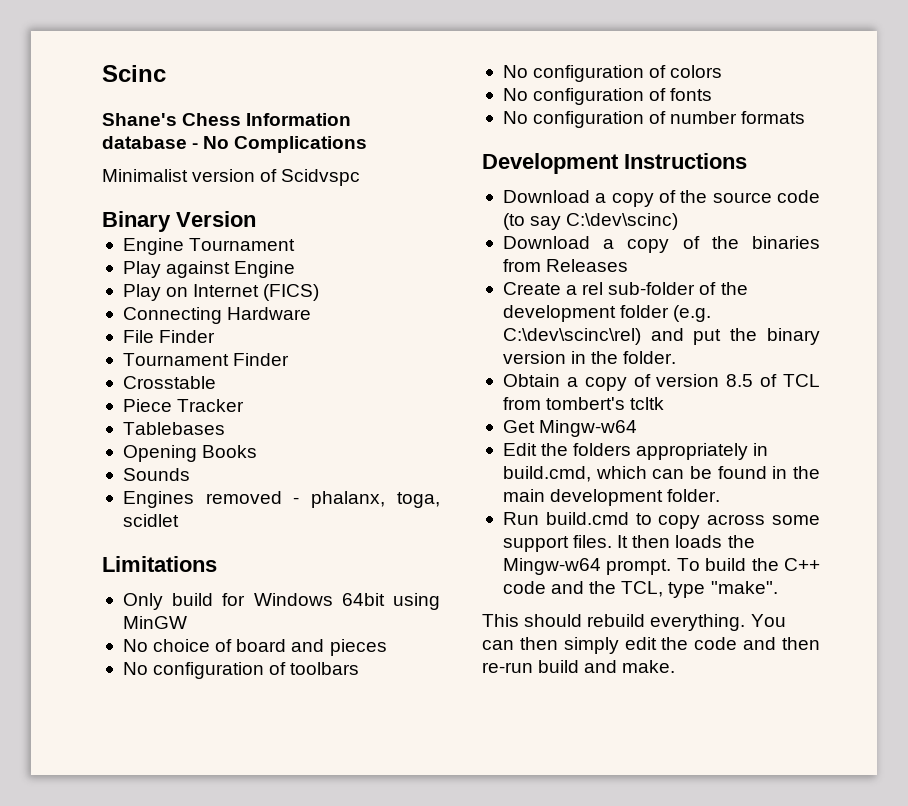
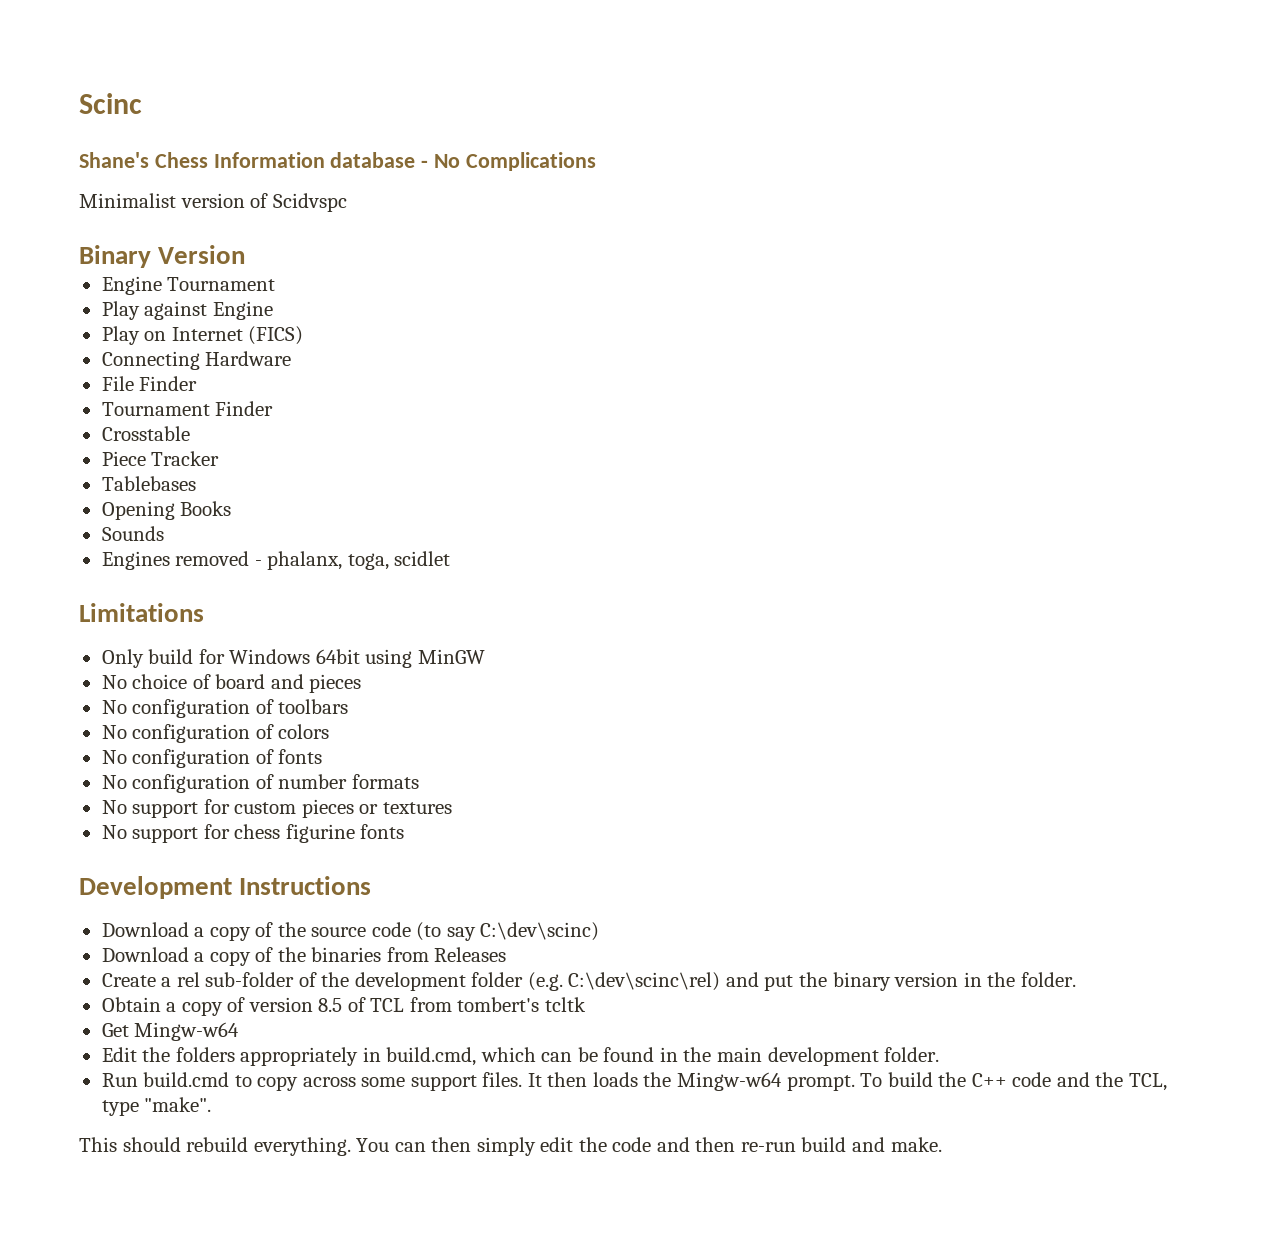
(806, 117) none -> [101,799,452,818] [101,824,405,843] // No support for custom pieces or textures // No support for chess figurine fonts

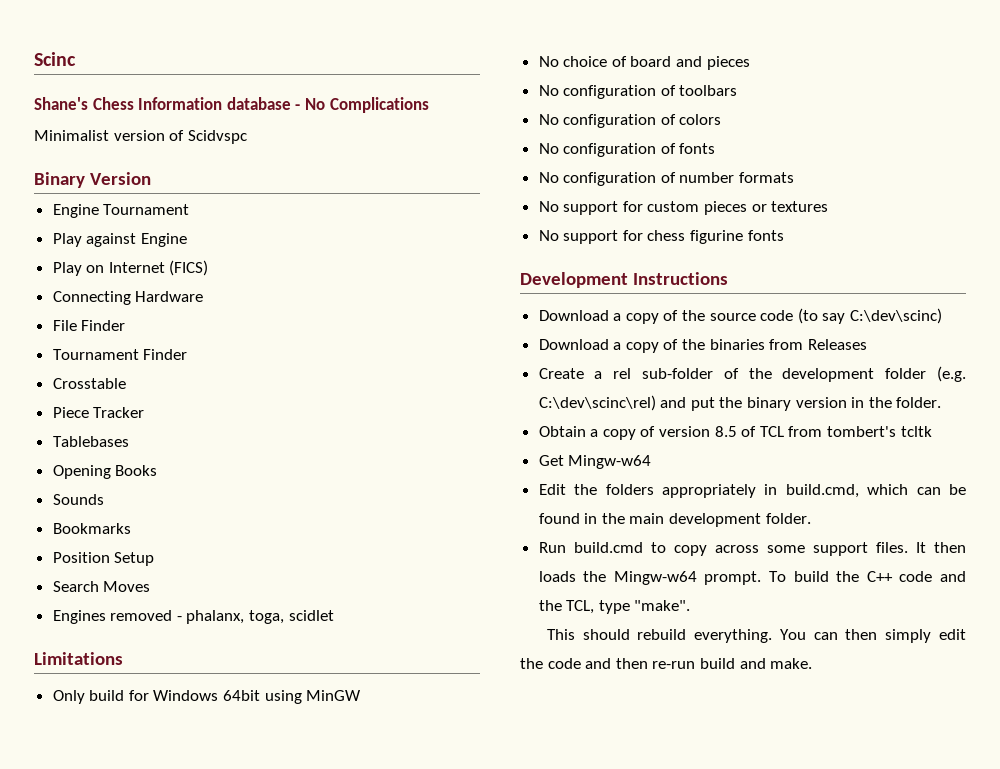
(164, 533) none -> [52,523,131,534] [52,552,155,566] [52,581,151,592] // Bookmarks // Position Setup // Search Moves

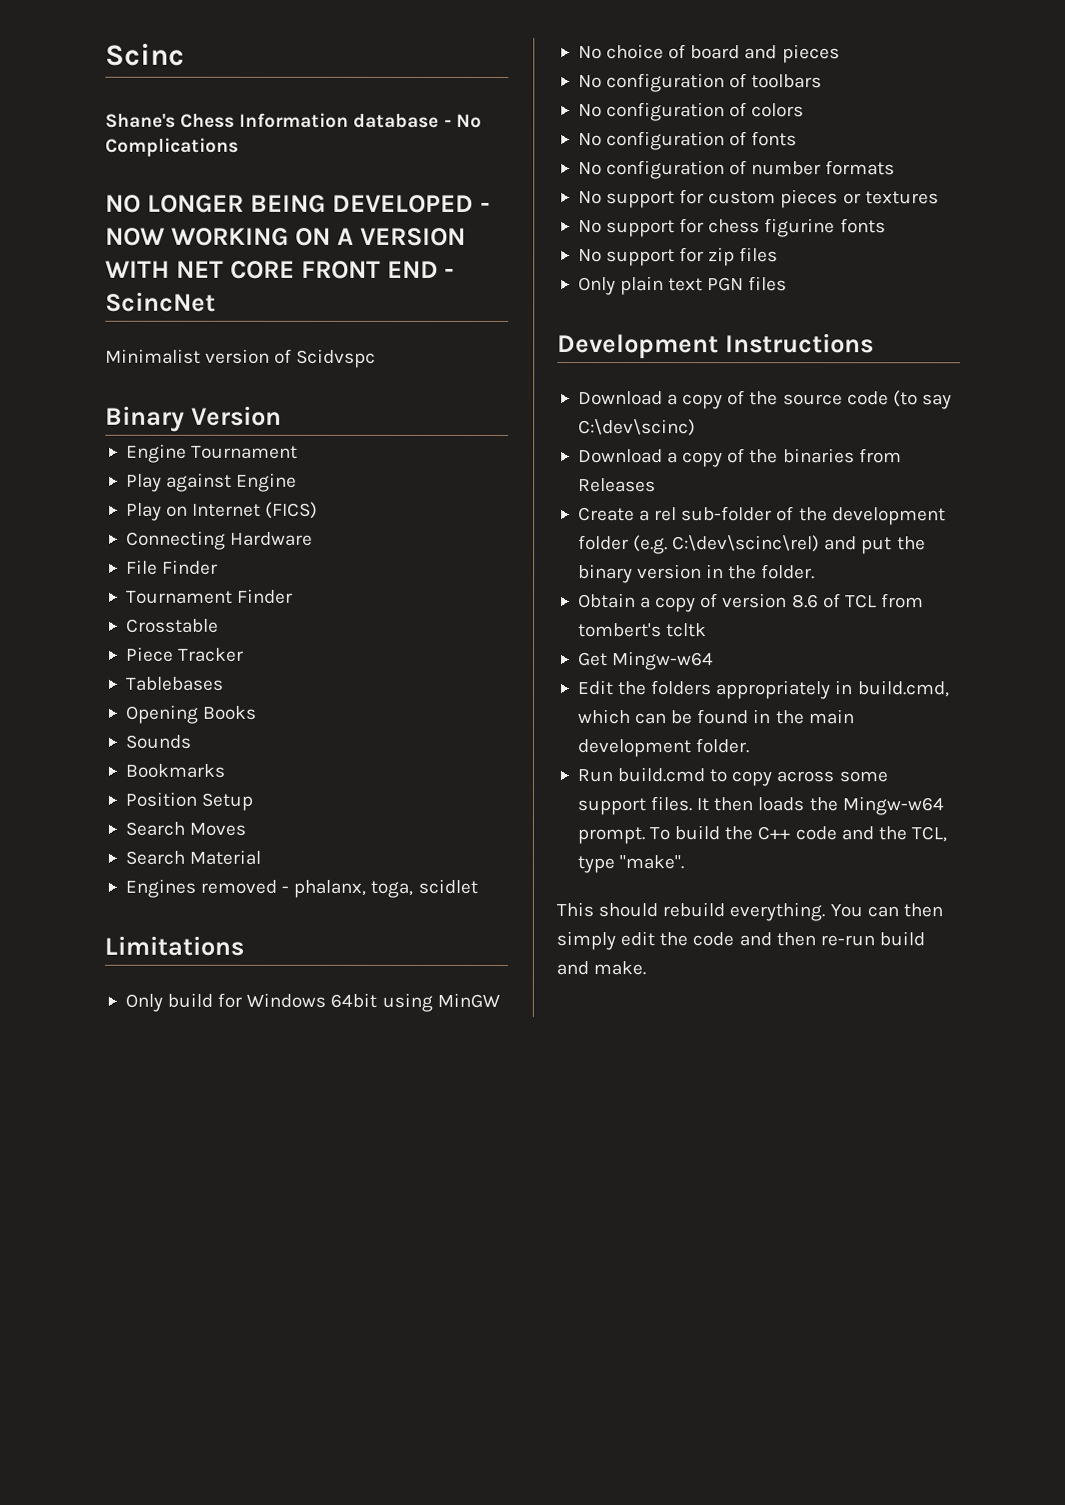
(429, 105) none -> [105,194,491,213] [105,227,466,246] [105,260,456,279] [105,291,216,312] // NO LONGER BEING DEVELOPED - NOW WORKING ON A VERSION WITH NET CORE FRONT END - ScincNet
(151, 586) none -> [124,849,262,865] // Search Material
(784, 235) none -> [577,247,779,267] [577,276,788,296] // No support for zip files // Only plain text PGN files
[714,426,737,437] 8.5 -> [791,594,819,609] 8.6

